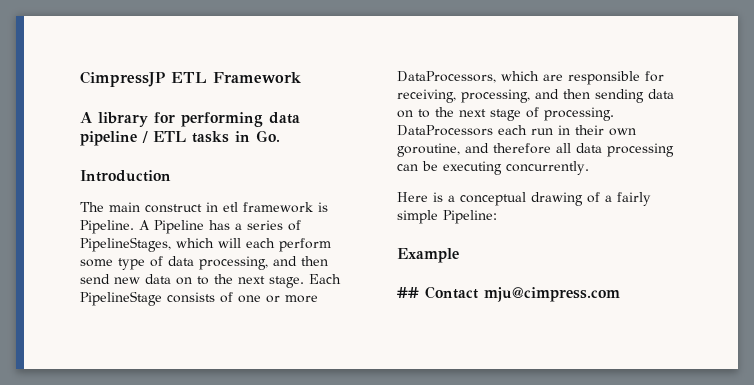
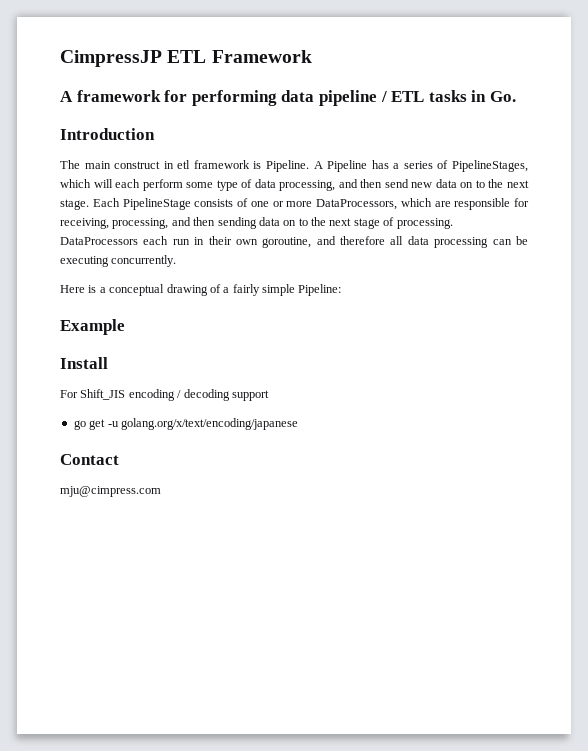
[98,112,148,127] library -> [76,90,161,102] framework
[397,287,419,298] ## -> [60,357,108,369] [60,389,269,401] [73,418,298,430] Install // For Shift_JIS encoding / decoding support // go get -u golang.org/x/text/encoding/japanese //
(478, 292) none -> (119, 459) //

